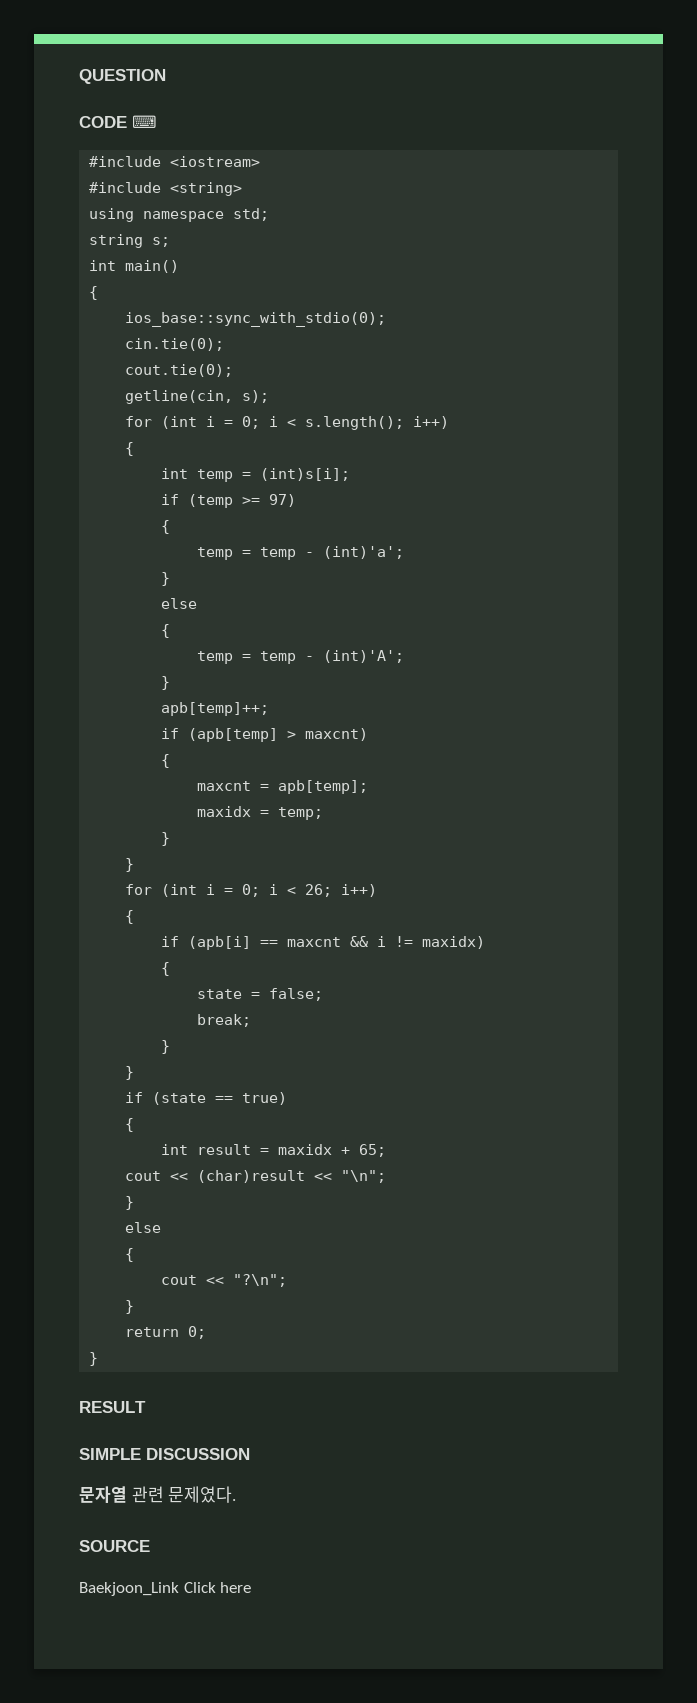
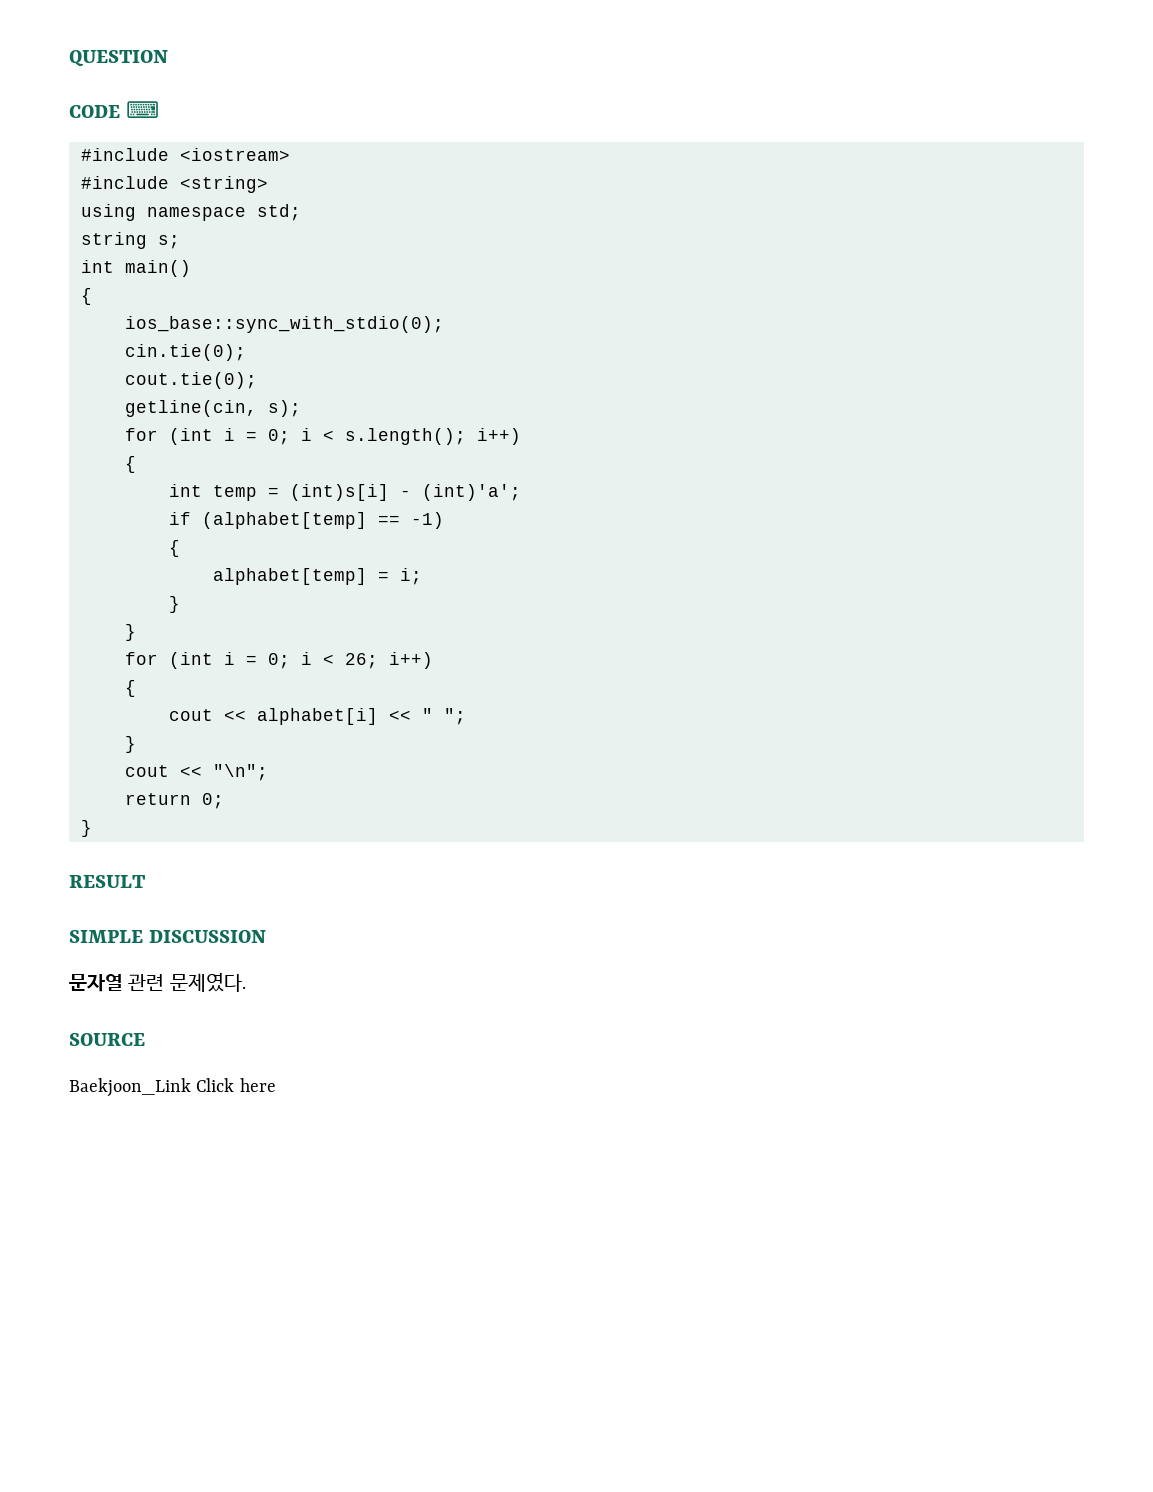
[260,468,351,481] [161,494,297,508] [161,520,171,534] [197,546,405,560] [161,572,171,586] [161,598,198,609] [161,624,171,638] [197,650,405,664] [161,676,171,690] [161,702,270,716] [161,728,369,742] [161,754,171,768] [197,780,369,794] [197,806,324,820] (int)s[i]; // if (temp >= 97) // { // temp = temp - (int)'a'; // } // else // { // temp = temp - (int)'A'; // } // apb[temp]++; // if (apb[temp] > maxcnt) // { // maxcnt = apb[temp]; // maxidx = temp; -> [290,484,521,501] [169,512,444,529] [169,540,180,557] [213,568,422,585] (int)s[i] - (int)'a'; // if (alphabet[temp] == -1) // { // alphabet[temp] = i;
[161,936,486,950] [161,962,171,976] [197,988,324,1001] [197,1014,252,1027] [161,1040,171,1054] [125,1066,135,1080] [125,1092,288,1105] [125,1118,135,1132] [161,1144,387,1157] [125,1170,333,1183] if (apb[i] == maxcnt && i != maxidx) // { // state = false; // break; // } // } // if (state == true) // { // int result = maxidx + 65; // cout << (char)result << -> [169,708,466,725] [125,736,136,753] [125,765,202,777] cout << alphabet[i] << " "; // } // cout <<
[125,1196,135,1210] [125,1222,162,1233] [125,1248,135,1262] [161,1274,288,1287] [125,1300,135,1314] // } // else // { // cout << "?\n"; // } -> (268, 772) none

